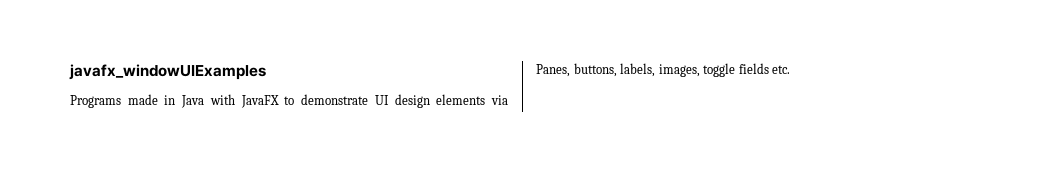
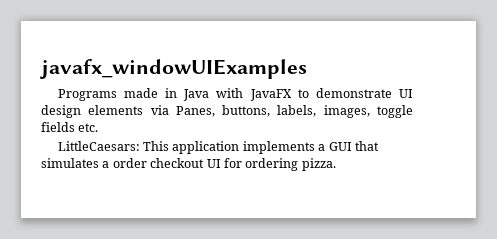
(791, 69) none -> [57,141,379,154] [41,158,336,171] // LittleCaesars: This application implements a GUI that simulates a order checkout UI for ordering pizza.

